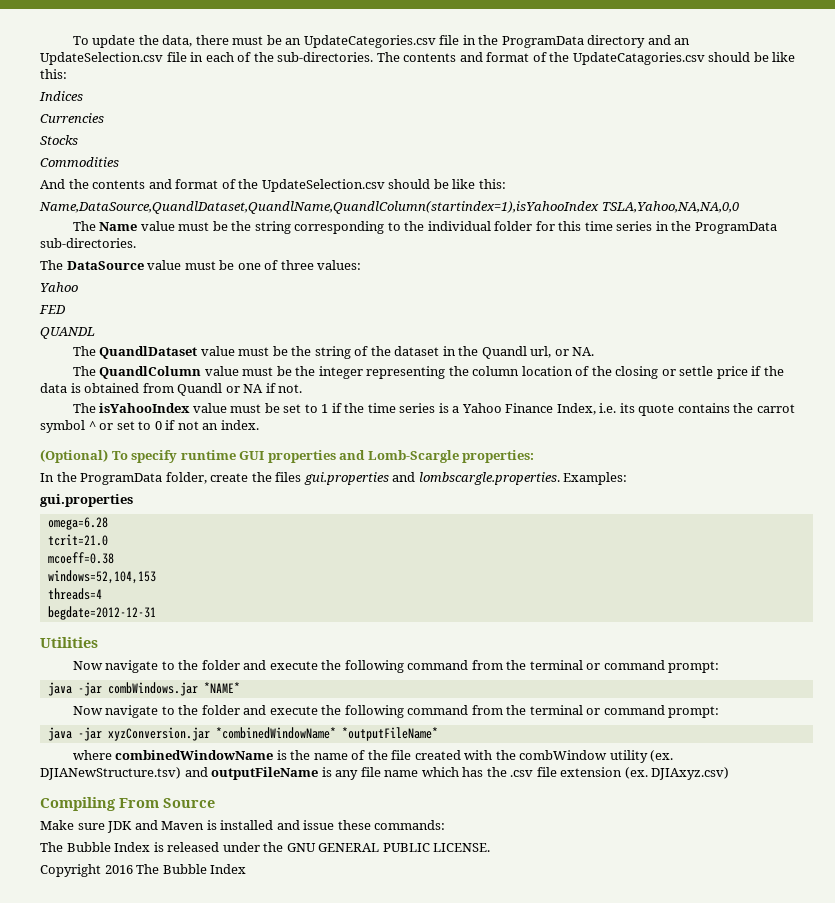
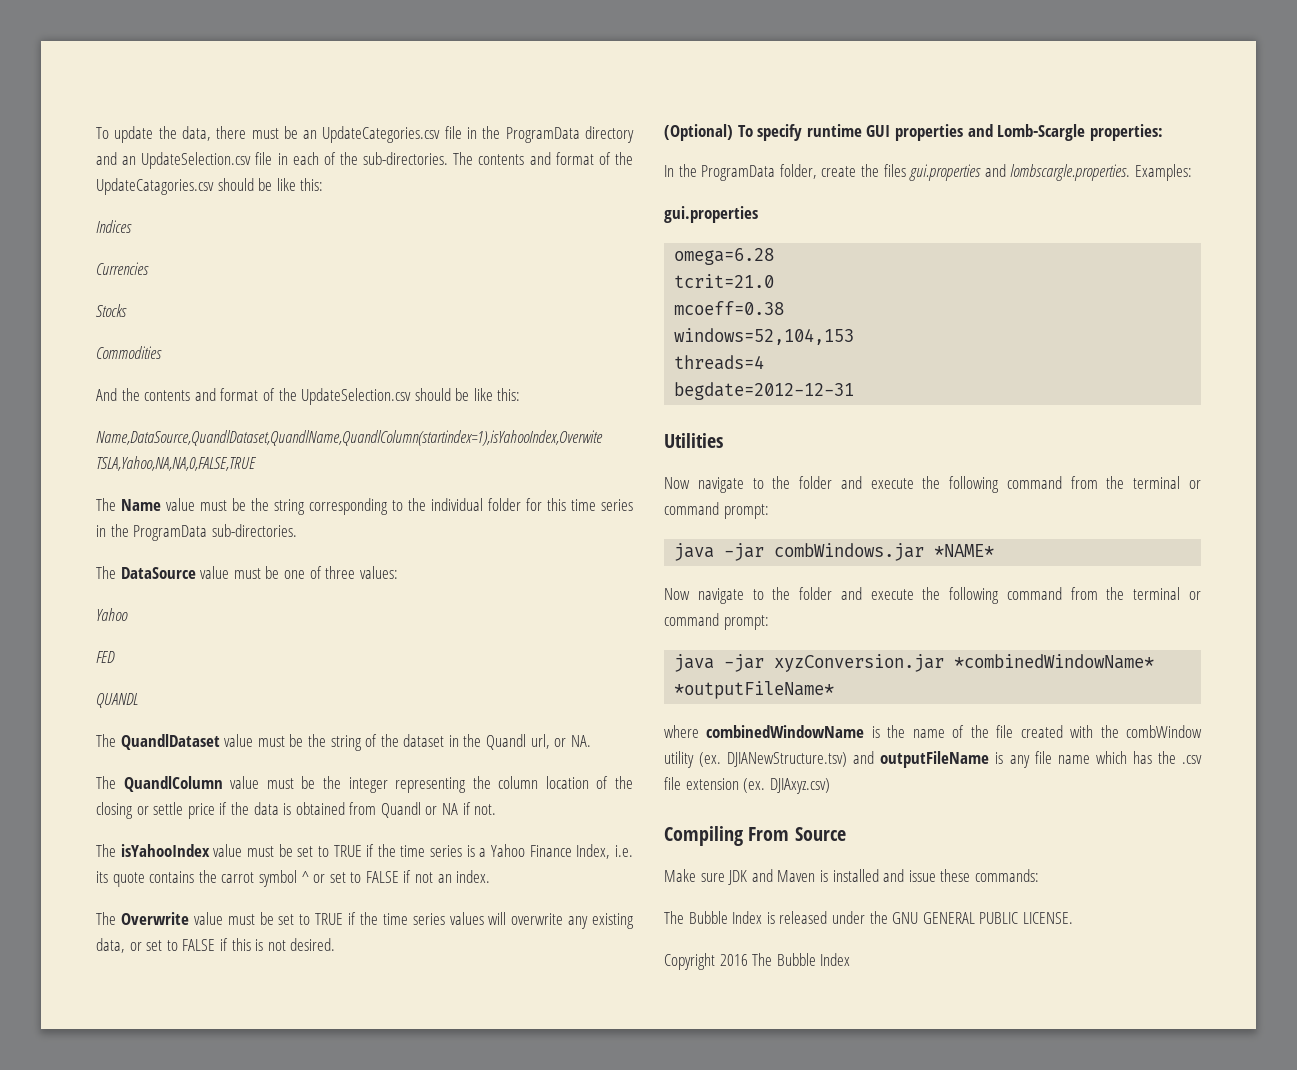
[39,201,739,214] Name,DataSource,QuandlDataset,QuandlName,QuandlColumn(startindex=1),isYahooIndex TSLA,Yahoo,NA,NA,0,0 -> [96,430,603,446] [96,456,257,471] Name,DataSource,QuandlDataset,QuandlName,QuandlColumn(startindex=1),isYahooIndex,Overwite TSLA,Yahoo,NA,NA,0,FALSE,TRUE
[321,404,329,413] 1 -> [333,845,362,857] TRUE
[154,421,162,430] 0 -> [365,871,399,883] FALSE
(259, 425) none -> [96,912,634,929] [96,938,336,953] // The Overwrite value must be set to TRUE if the time series values will overwrite any existing data, or set to FALSE if this is not desired.

